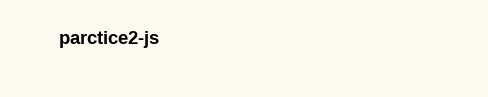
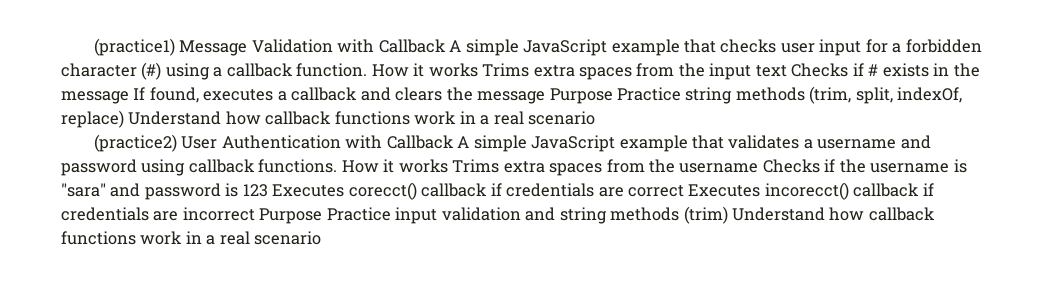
[59,31,159,48] parctice2-js -> [93,38,982,56] [61,62,980,80] [61,86,963,104] [61,110,596,128] [93,134,931,152] [61,159,967,176] [61,182,934,200] [61,206,935,224] [61,231,322,245] (practice1) Message Validation with Callback A simple JavaScript example that checks user input for a forbidden character (#) using a callback function. How it works Trims extra spaces from the input text Checks if # exists in the message If found, executes a callback and clears the message Purpose Practice string methods (trim, split, indexOf, replace) Understand how callback functions work in a real scenario // (practice2) User Authentication with Callback A simple JavaScript example that validates a username and password using callback functions. How it works Trims extra spaces from the username Checks if the username is "sara" and password is 123 Executes corecct() callback if credentials are correct Executes incorecct() callback if credentials are incorrect Purpose Practice input validation and string methods (trim) Understand how callback functions work in a real scenario

